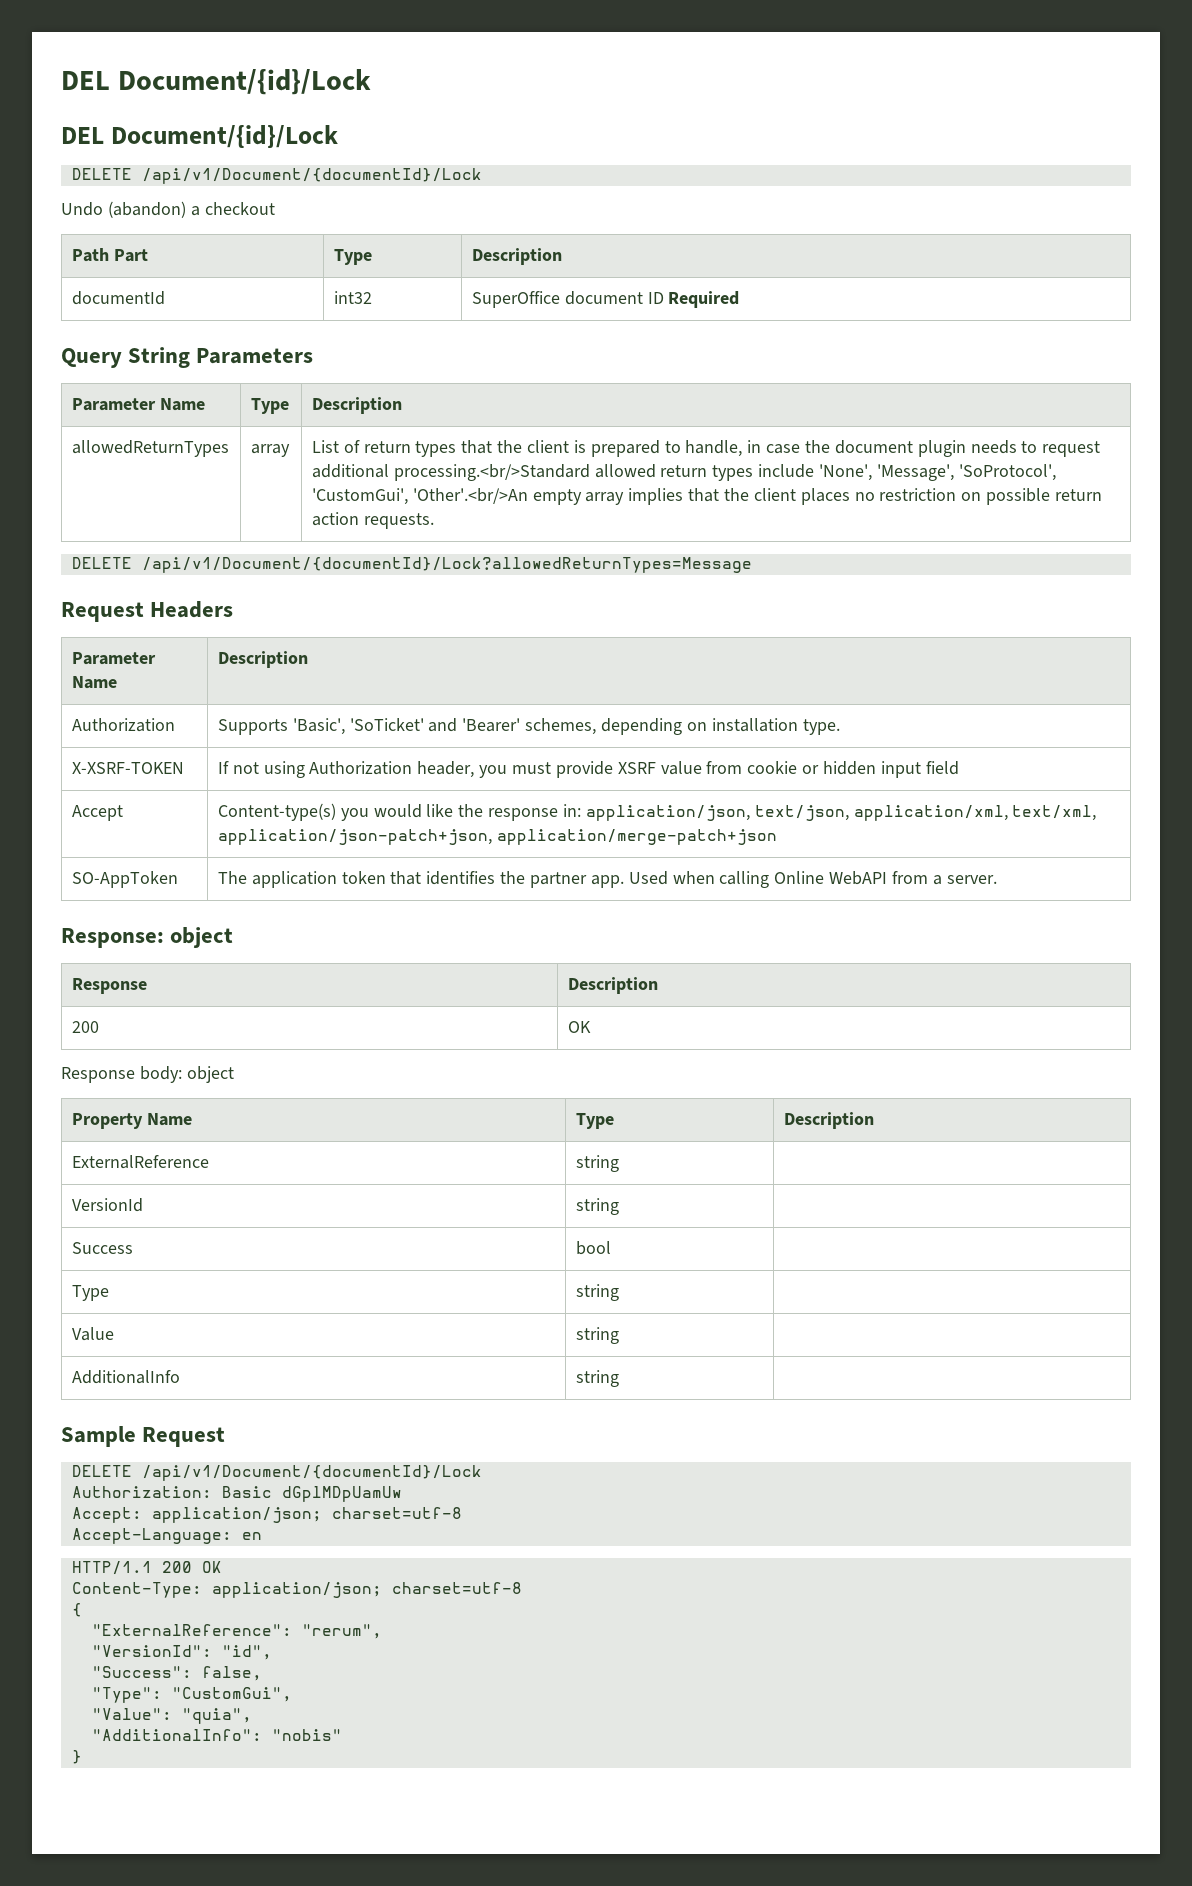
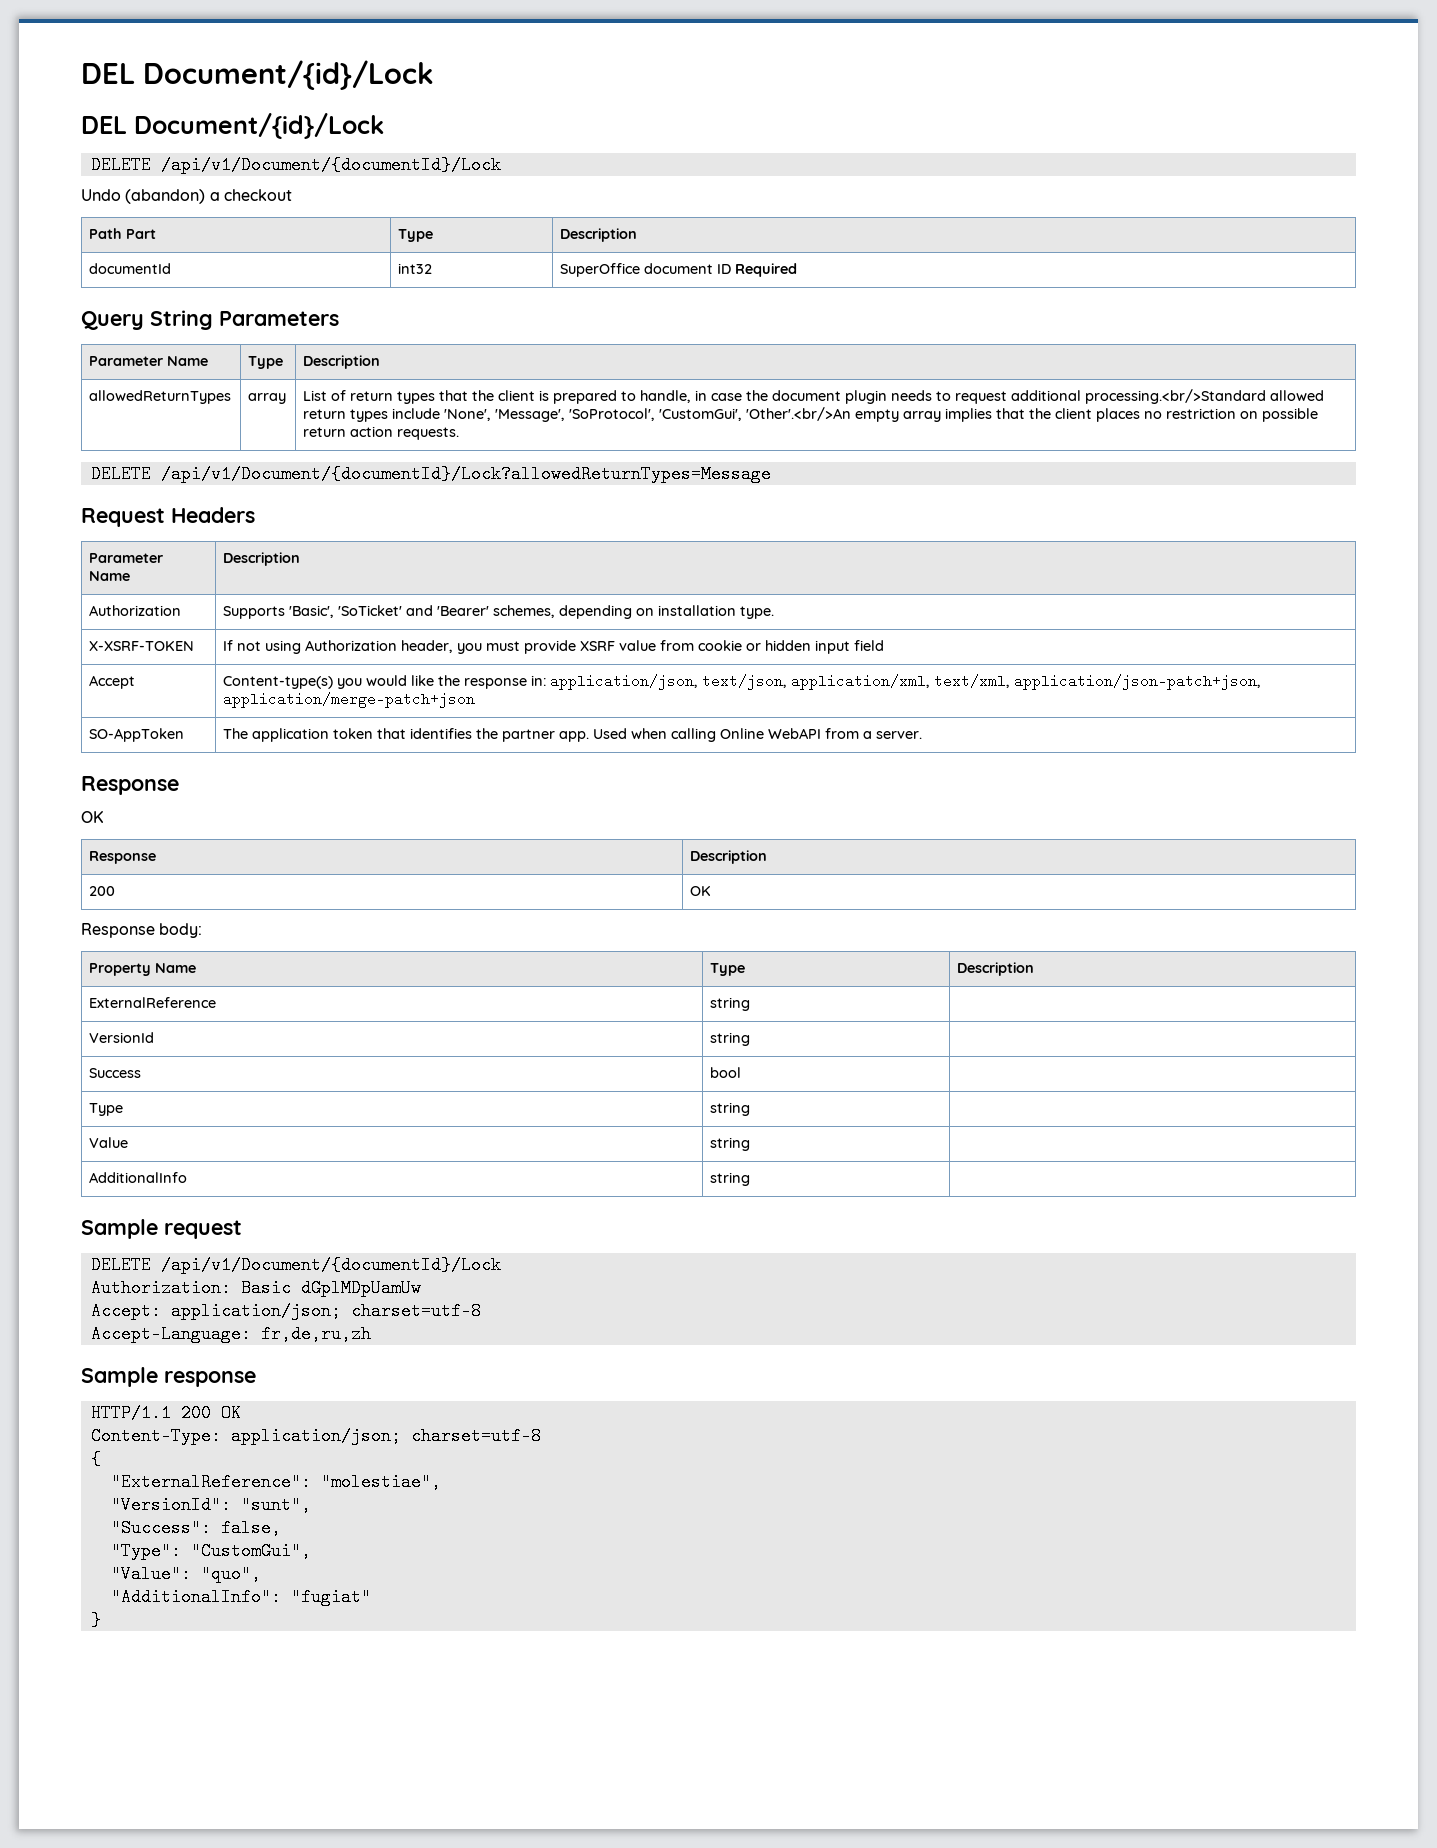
[61,927,234,948] Response: object -> [81,776,179,795] [81,811,104,823] Response // OK
[186,1066,234,1083] object -> (203, 930) none
[142,1427,226,1447] Request -> [164,1220,242,1239] request
[241,1532,262,1540] en -> [260,1325,371,1343] [81,1367,256,1387] fr,de,ru,zh // Sample response
[301,1624,382,1639] "rerum", -> [320,1473,441,1491] "molestiae",
[221,1645,272,1660] "id", -> [240,1496,311,1514] "sunt",
[181,1708,252,1724] "quia", -> [200,1565,261,1583] "quo",
[271,1729,342,1741] "nobis" -> [290,1588,371,1606] "fugiat"

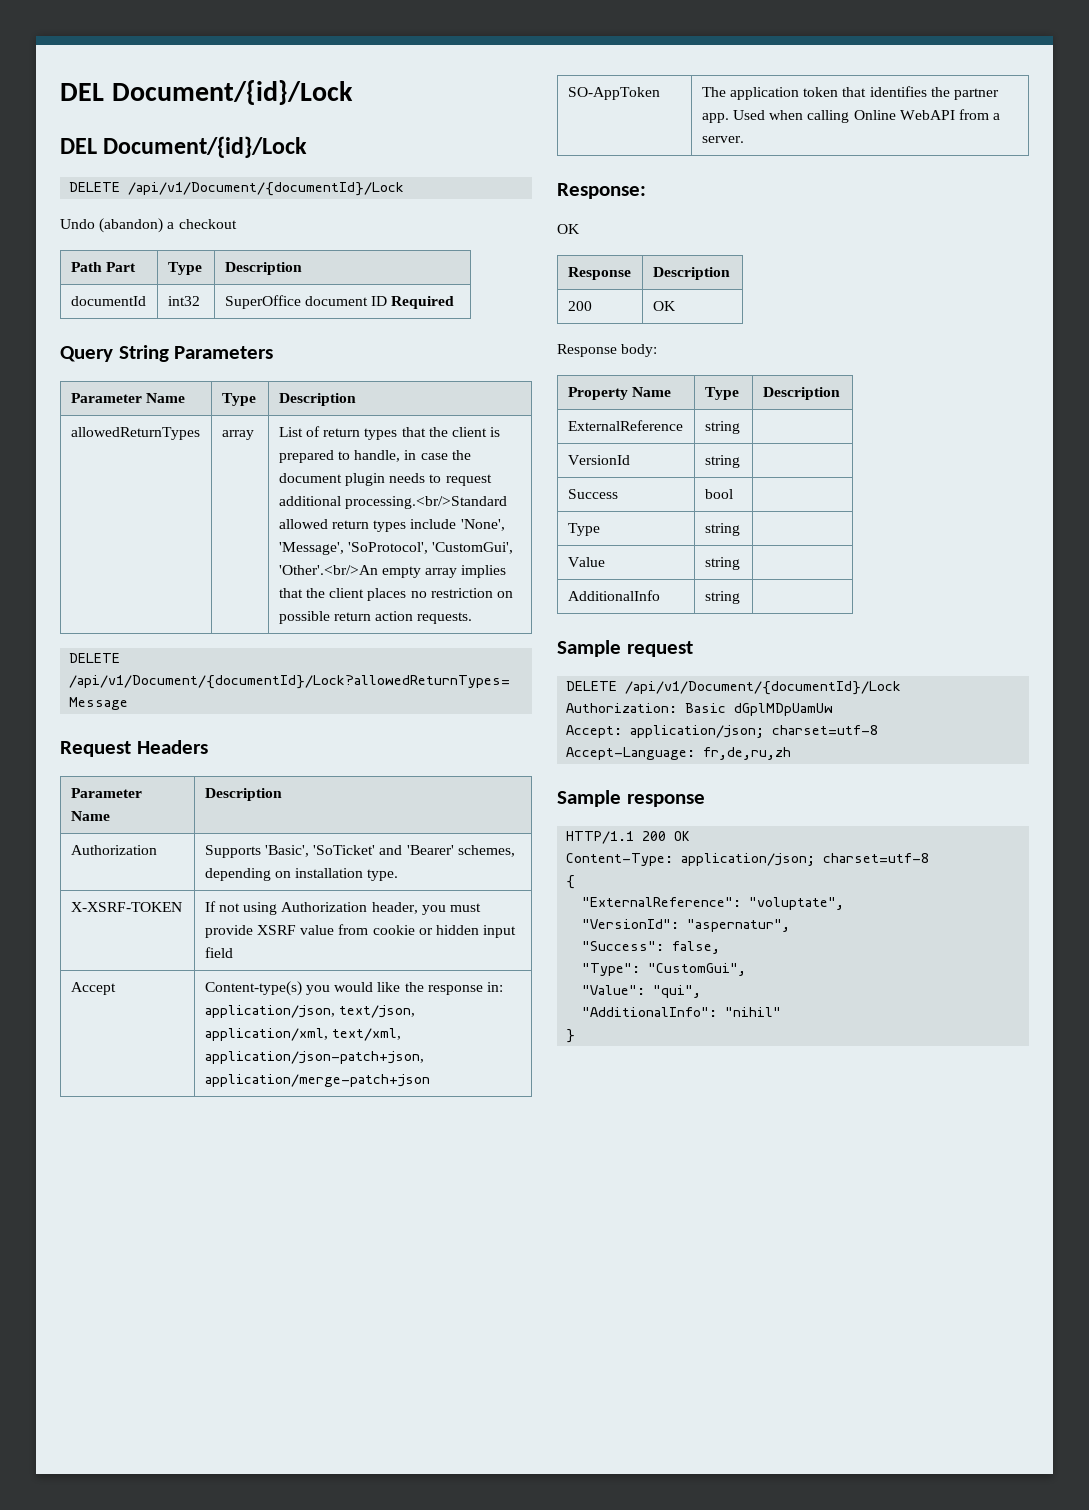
[81,776,179,795] Response -> [557,183,646,199] Response:
[320,1473,441,1491] "molestiae", -> [749,897,845,910] "voluptate",
[240,1496,311,1514] "sunt", -> [687,919,791,932] "aspernatur",
[200,1565,261,1583] "quo", -> [653,985,702,998] "qui",
[290,1588,371,1606] "fugiat" -> [725,1007,782,1017] "nihil"

